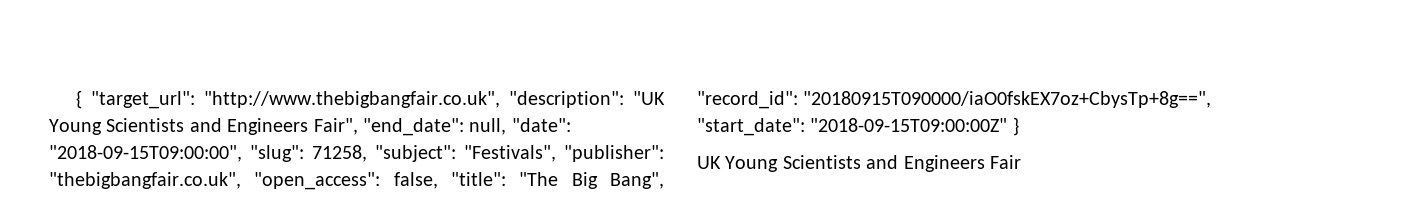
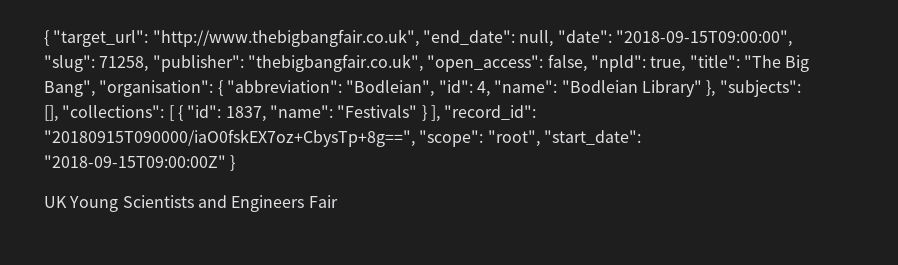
[509,91,665,108] [49,118,358,135] "description": "UK Young Scientists and Engineers Fair", -> (419, 38) none
[375,145,556,162] "subject": "Festivals", -> (149, 64) none
(438, 180) none -> [590,55,686,72] "npld": true,
[697,91,1212,109] "record_id": "20180915T090000/iaO0fskEX7oz+CbysTp+8g==", -> [99,80,801,97] [44,105,537,122] [44,129,540,147] "organisation": { "abbreviation": "Bodleian", "id": 4, "name": "Bodleian Library" }, "subjects": [], "collections": [ { "id": 1837, "name": "Festivals" } ], "record_id": "20180915T090000/iaO0fskEX7oz+CbysTp+8g==", "scope": "root",

